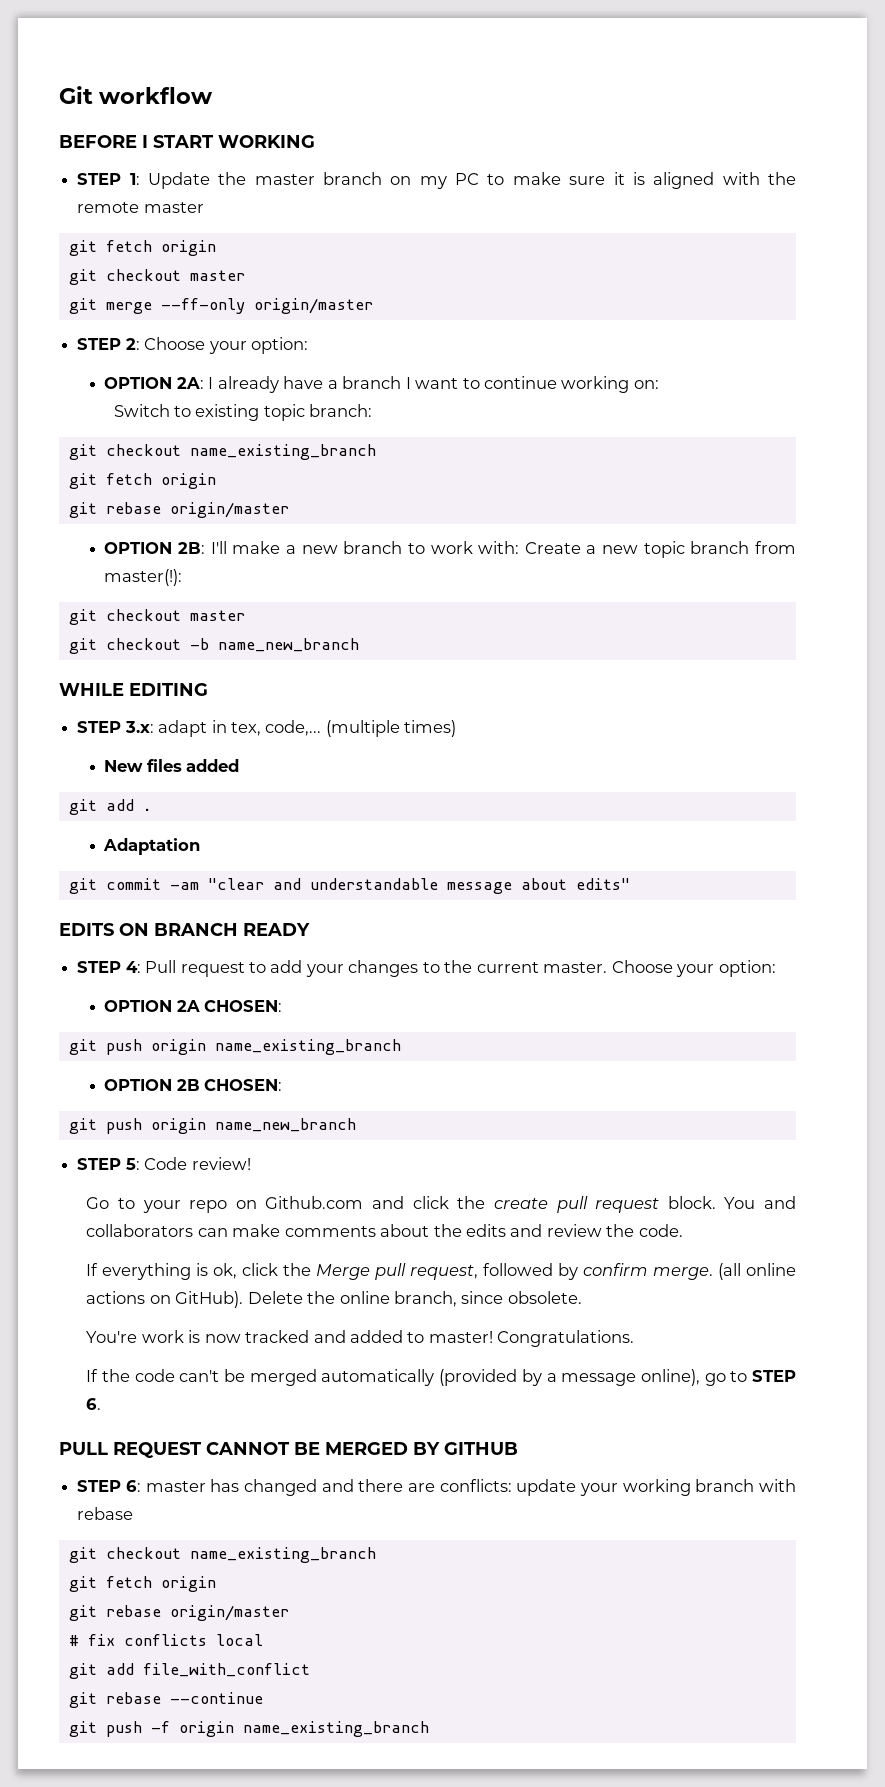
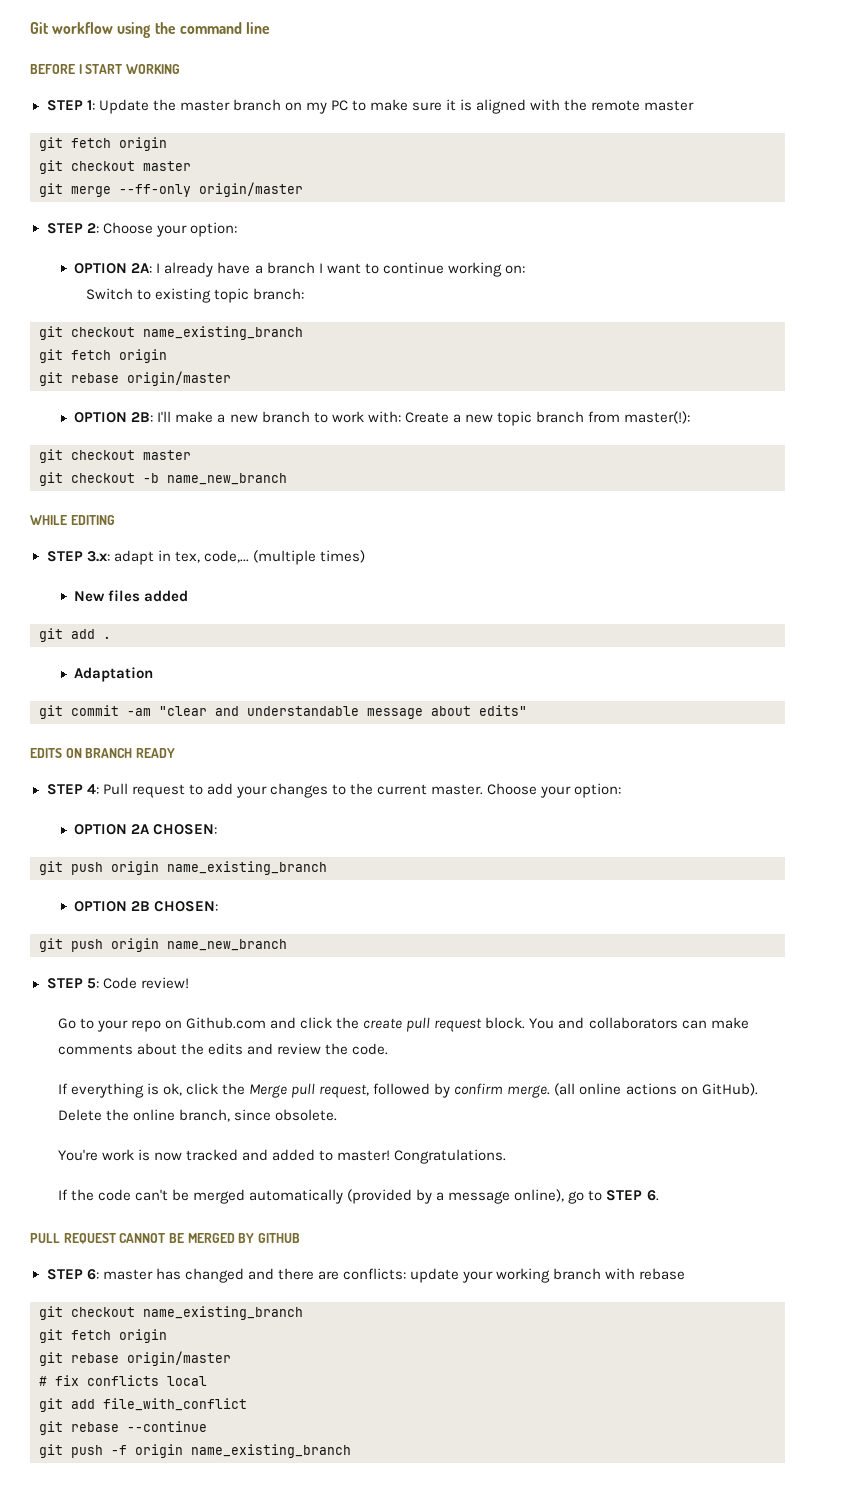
(214, 95) none -> [117,22,270,38] using the command line

